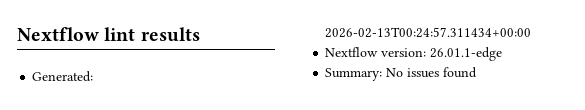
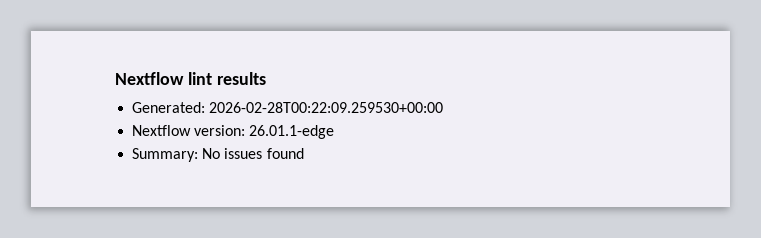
[325,27,532,38] 2026-02-13T00:24:57.311434+00:00 -> [209,102,444,113] 2026-02-28T00:22:09.259530+00:00

